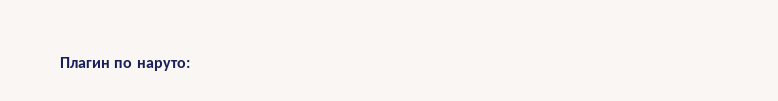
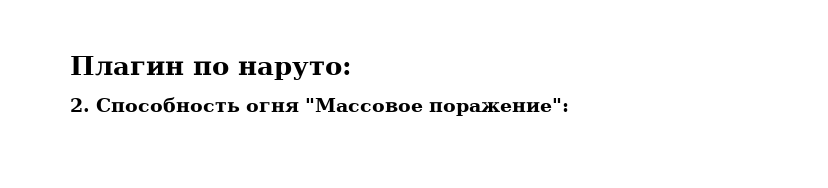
(190, 65) none -> [70,97,569,116] // 2. Способность огня "Массовое поражение":

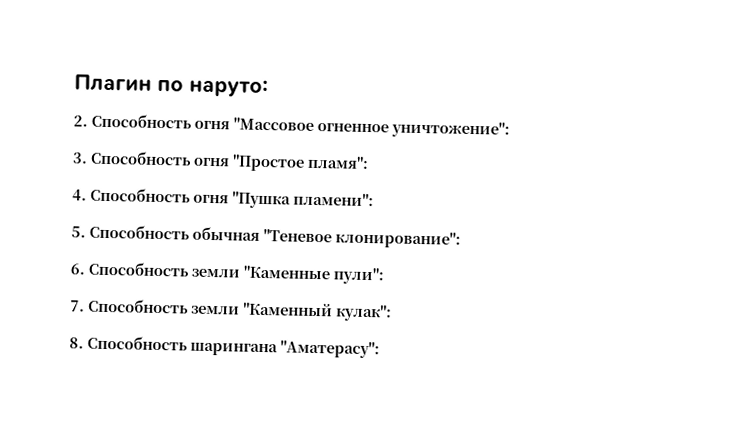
[429,98,569,116] поражение": -> [317,120,510,139] [72,150,369,172] [72,187,374,209] [71,224,461,249] [70,261,384,285] [70,298,392,322] [69,335,380,359] огненное уничтожение": // 3. Способность огня "Простое пламя": // 4. Способность огня "Пушка пламени": // 5. Способность обычная "Теневое клонирование": // 6. Способность земли "Каменные пули": // 7. Способность земли "Каменный кулак": // 8. Способность шарингана "Аматерасу":

